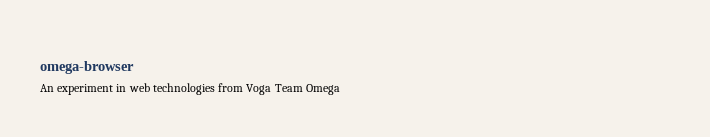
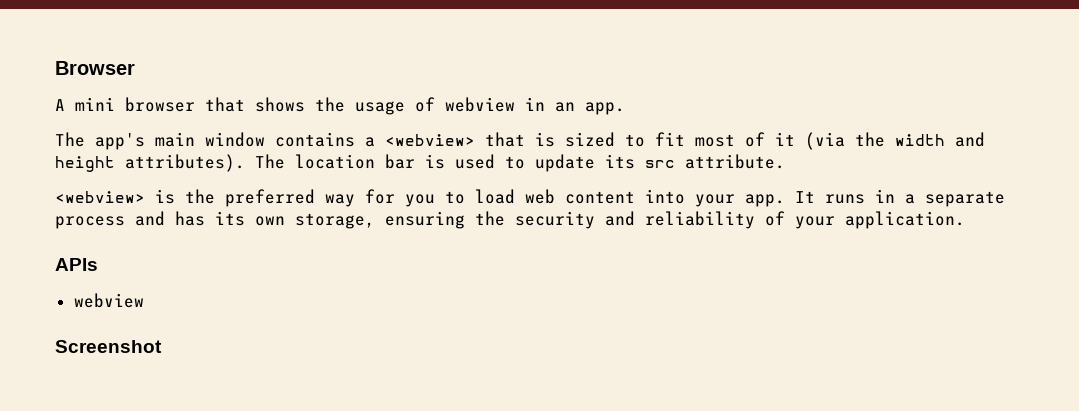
[40,61,134,74] [40,83,340,95] omega-browser // An experiment in web technologies from Voga Team Omega -> [55,61,135,75] [55,97,625,115] [55,132,985,150] [55,154,785,172] [55,189,1005,207] [55,211,965,229] [55,258,98,271] [73,293,144,308] [55,340,162,353] Browser // A mini browser that shows the usage of webview in an app. // The app's main window contains a <webview> that is sized to fit most of it (via the width and height attributes). The location bar is used to update its src attribute. // <webview> is the preferred way for you to load web content into your app. It runs in a separate process and has its own storage, ensuring the security and reliability of your application. // APIs // webview // Screenshot

